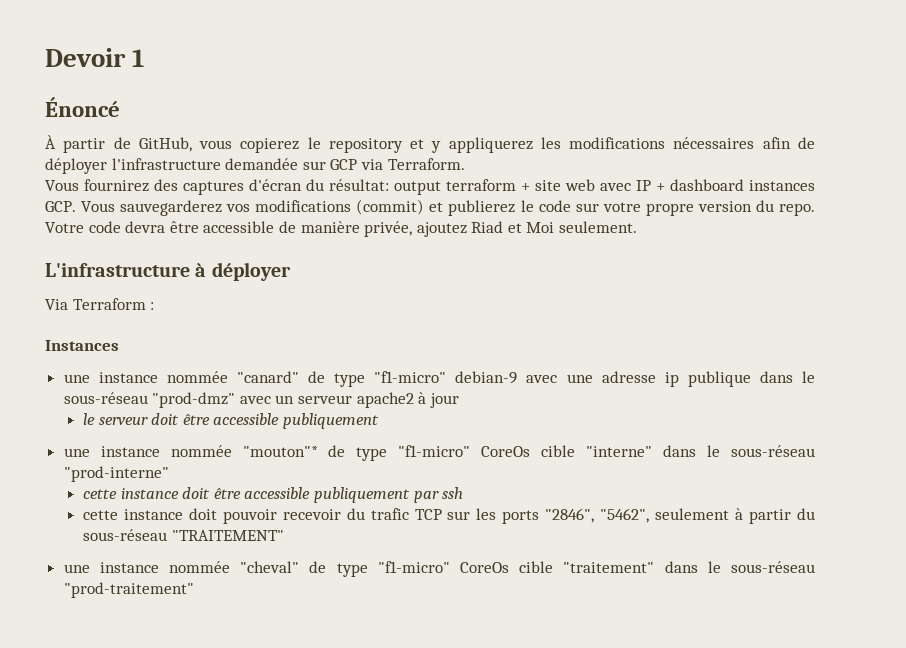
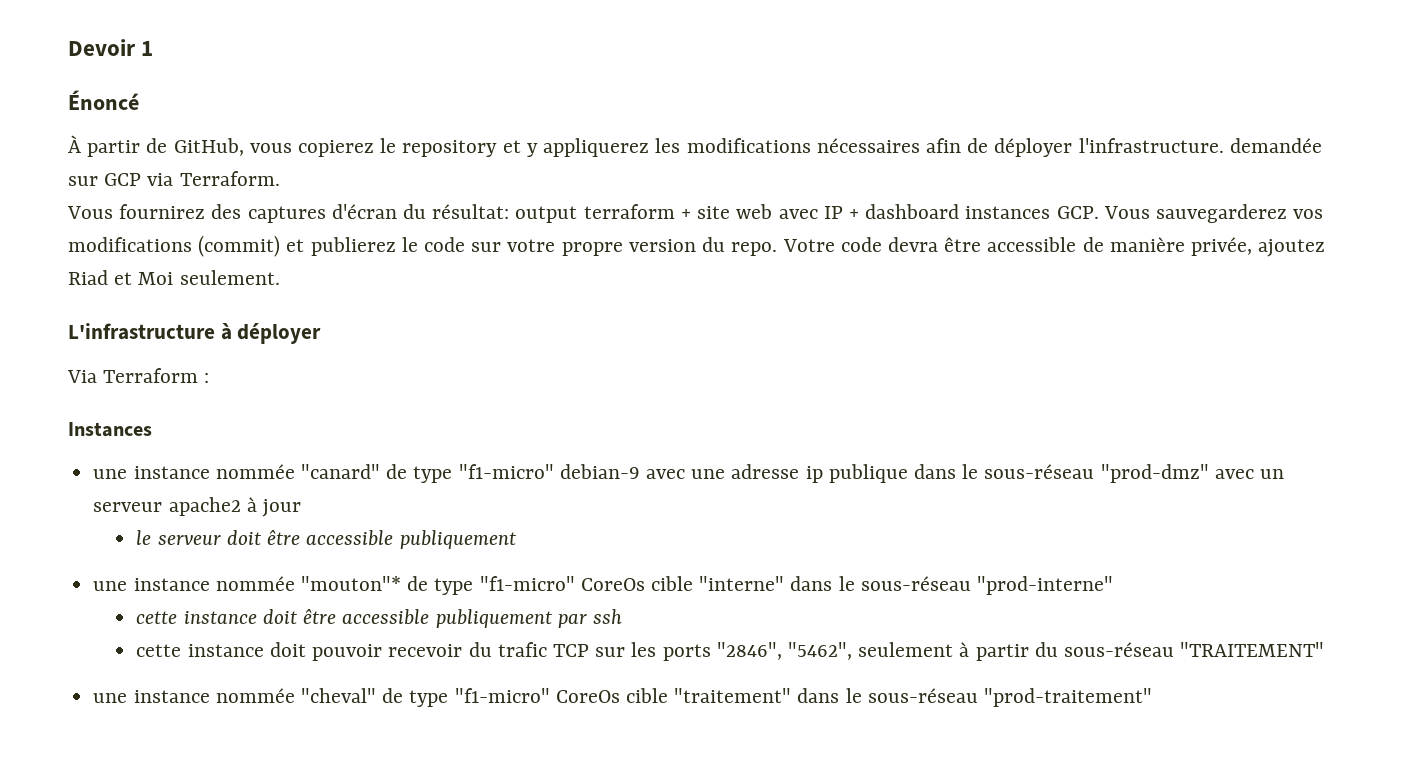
[111,158,221,170] l'infrastructure -> [1078,138,1224,153] l'infrastructure.

